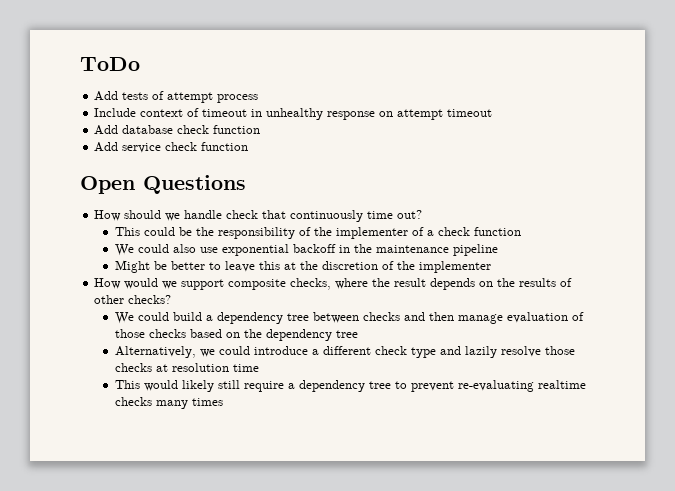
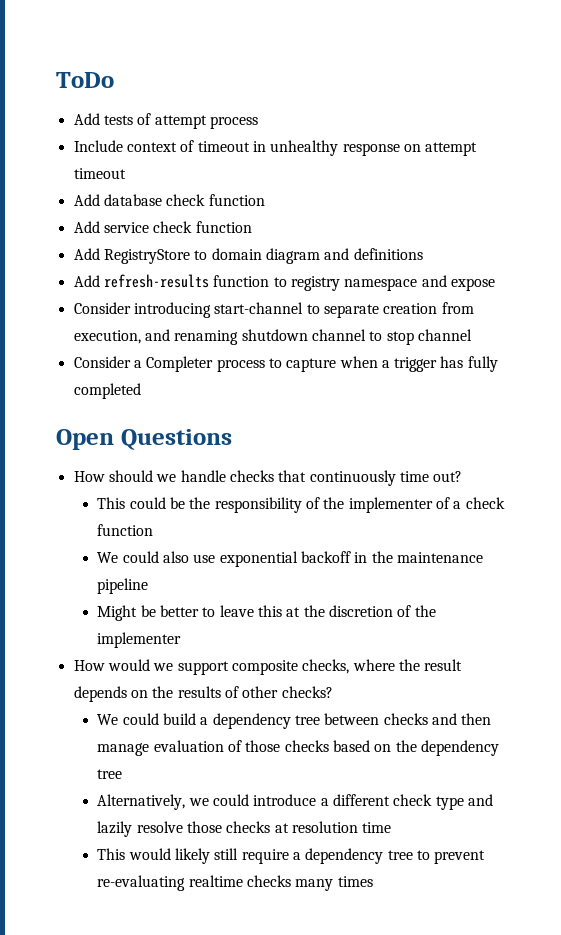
(249, 146) none -> [73,248,423,264] [73,274,495,291] [73,302,474,318] [73,329,472,345] [73,356,498,372] [73,383,141,399] // Add RegistryStore to domain diagram and definitions // Add refresh-results function to registry namespace and expose // Consider introducing start-channel to separate creation from execution, and renaming shutdown channel to stop channel // Consider a Completer process to capture when a trigger has fully completed
[226,210,259,219] check -> [229,470,274,482] checks

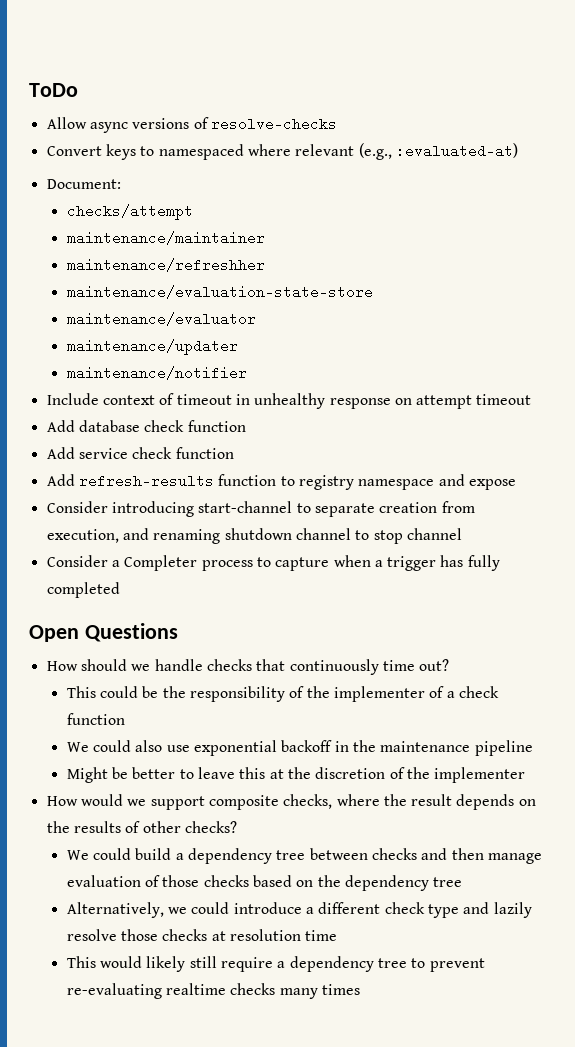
[73,113,258,129] Add tests of attempt process -> [46,117,337,133] [46,143,518,160] [46,179,121,189] [66,204,193,220] [66,231,265,245] [66,258,265,272] [66,285,373,299] [66,312,256,326] [66,339,238,355] [66,366,247,380] Allow async versions of resolve-checks // Convert keys to namespaced where relevant (e.g., :evaluated-at) // Document: // checks/attempt // maintenance/maintainer // maintenance/refreshher // maintenance/evaluation-state-store // maintenance/evaluator // maintenance/updater // maintenance/notifier
[73,248,423,264] // Add RegistryStore to domain diagram and definitions -> (234, 453) none

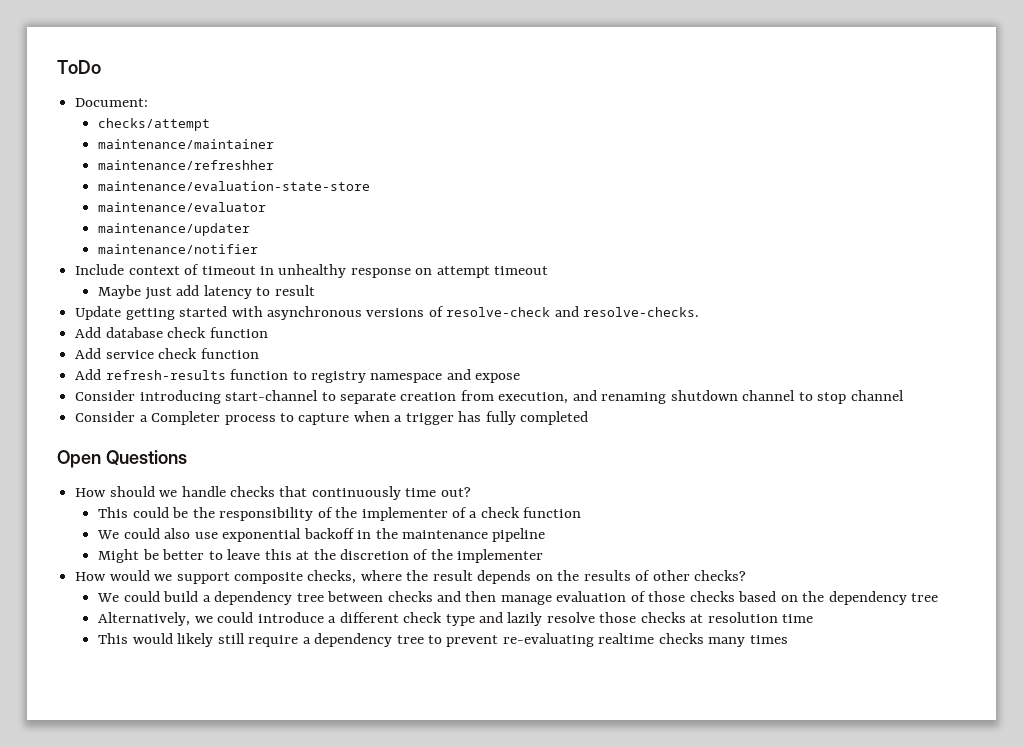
[46,117,337,133] [46,143,518,160] // Allow async versions of resolve-checks // Convert keys to namespaced where relevant (e.g., :evaluated-at) -> (101, 67) none
(532, 399) none -> [98,285,315,300] [75,306,700,320] // Maybe just add latency to result // Update getting started with asynchronous versions of resolve-check and resolve-checks.

